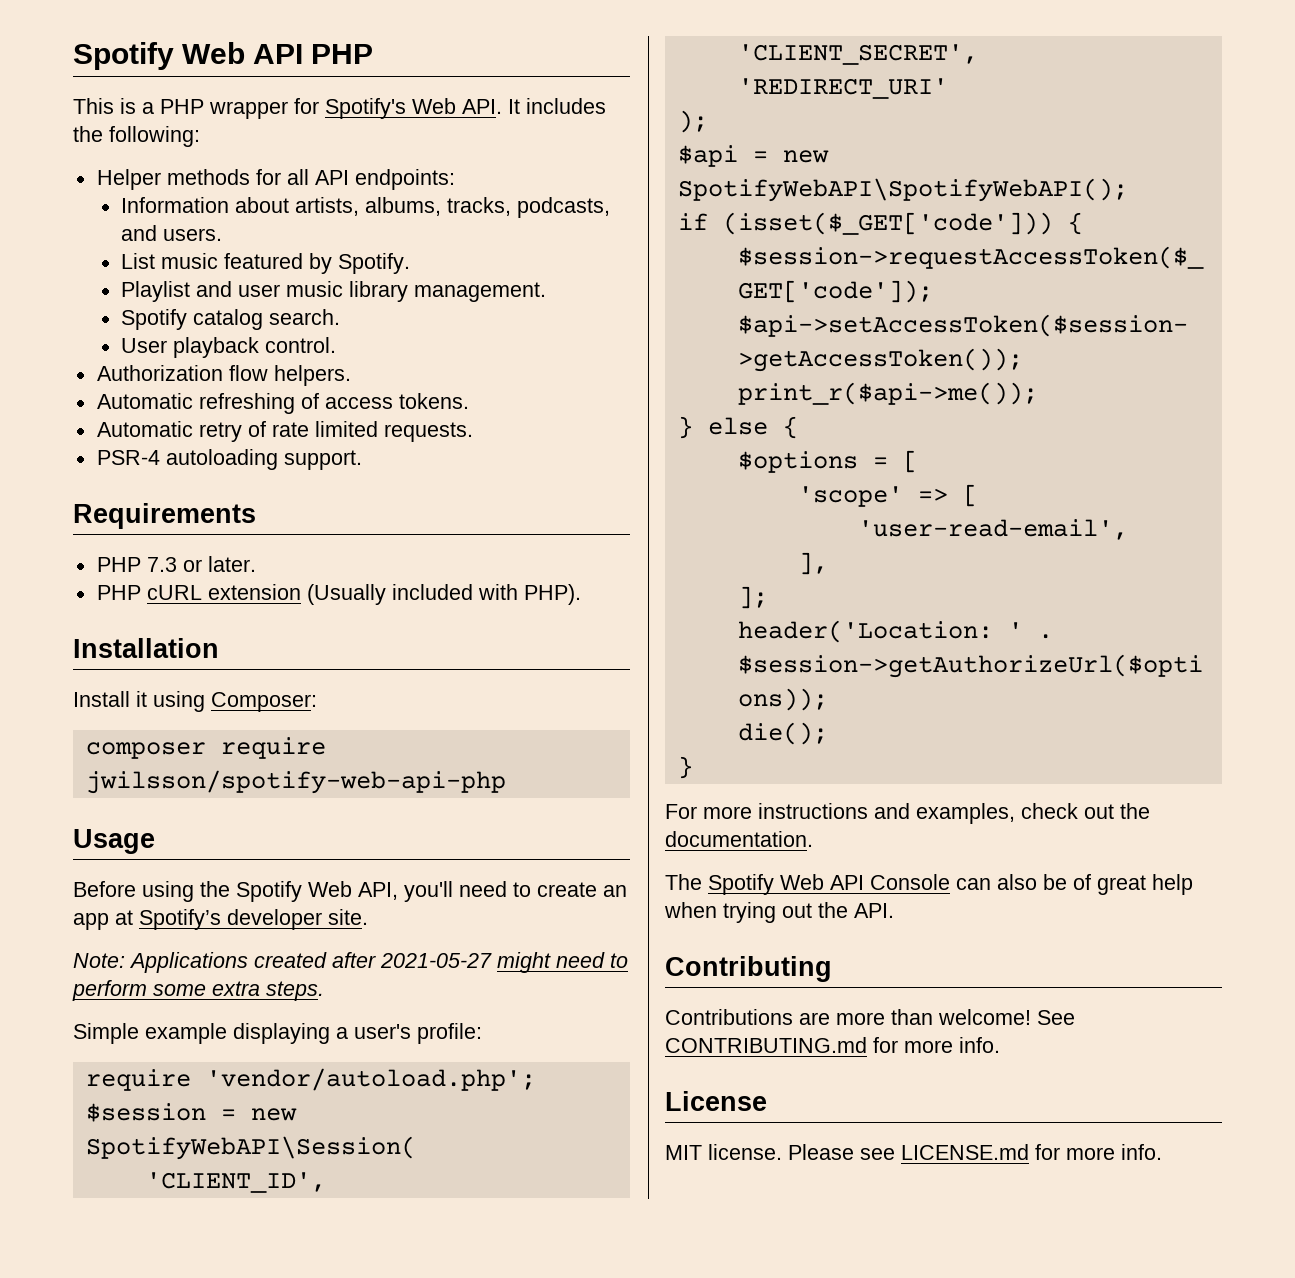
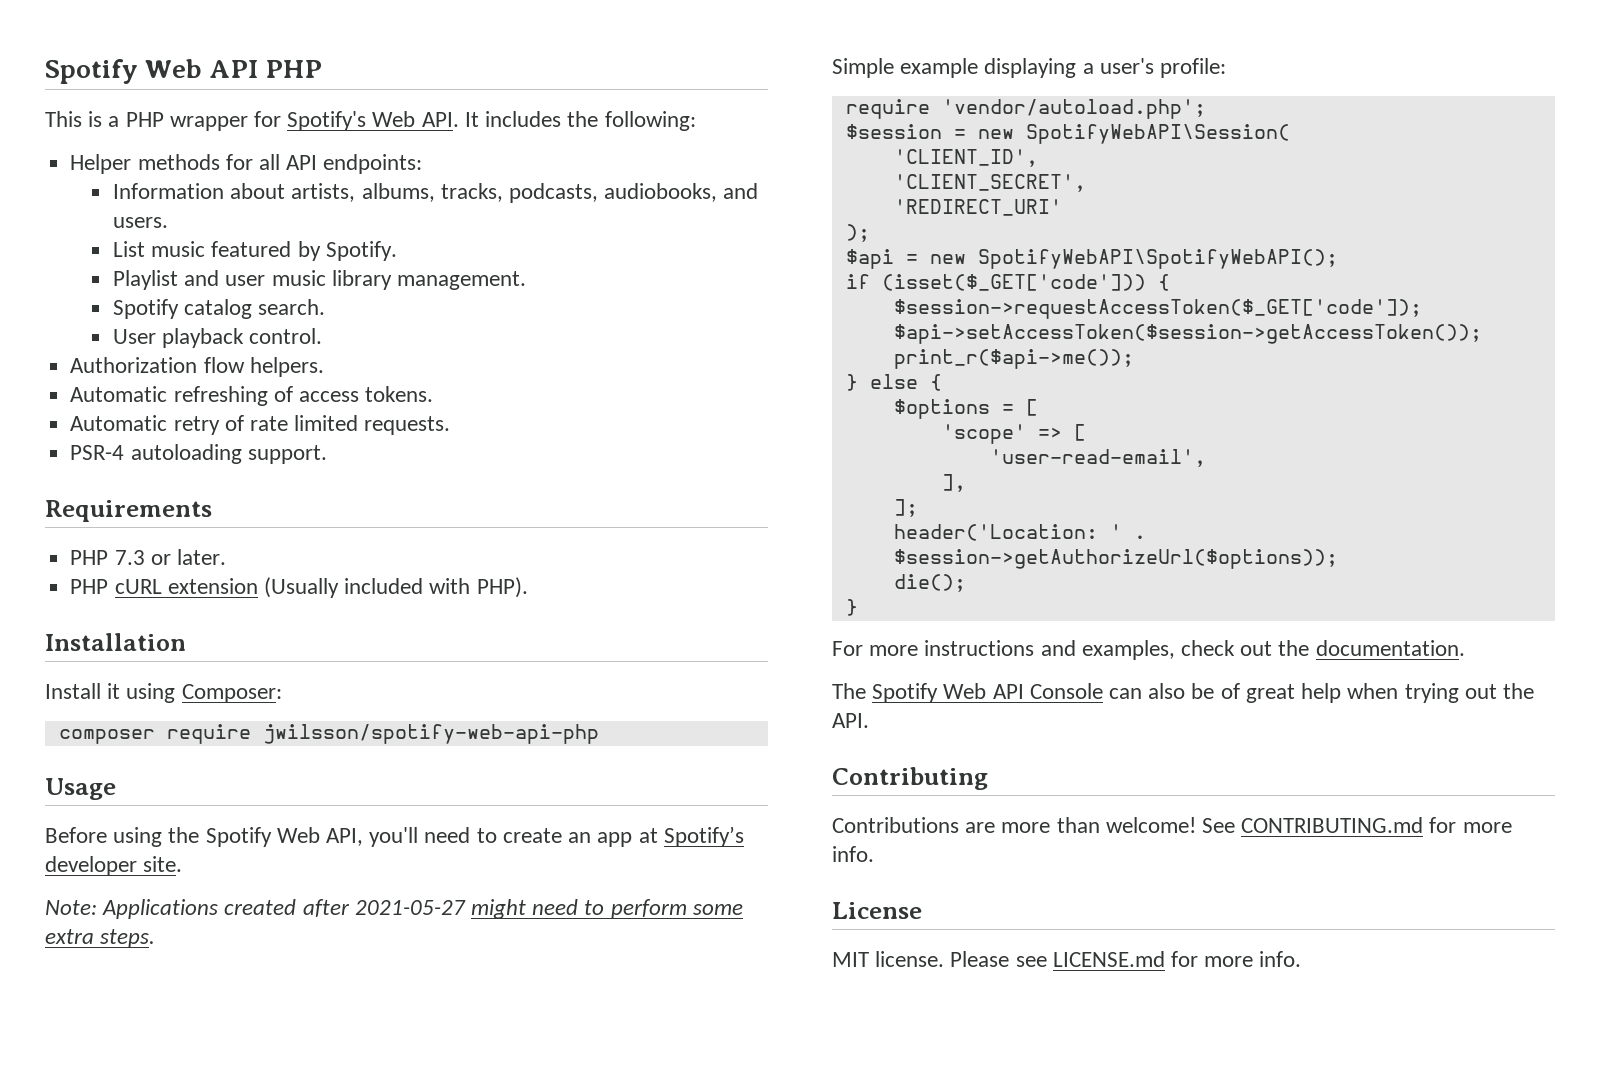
(611, 207) none -> [604,183,718,202] audiobooks,

